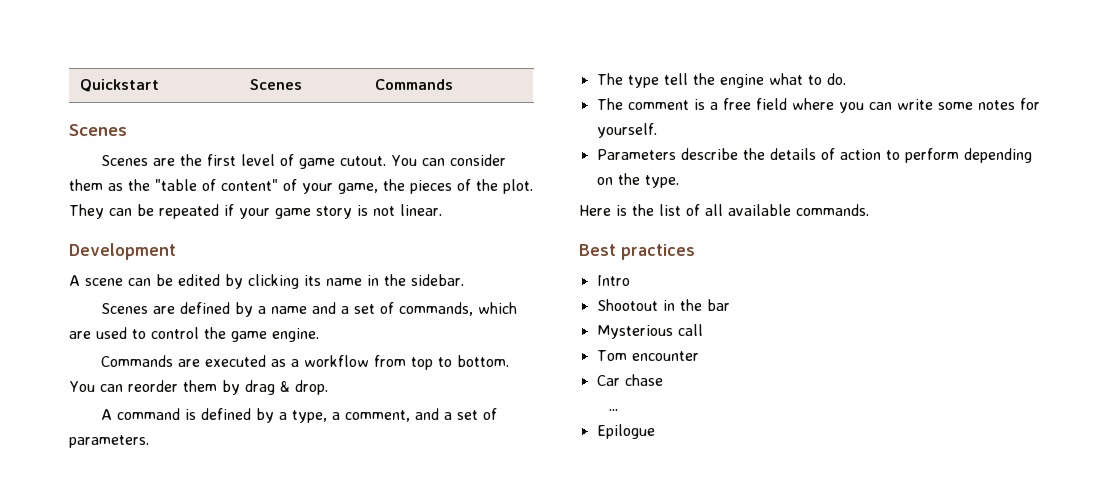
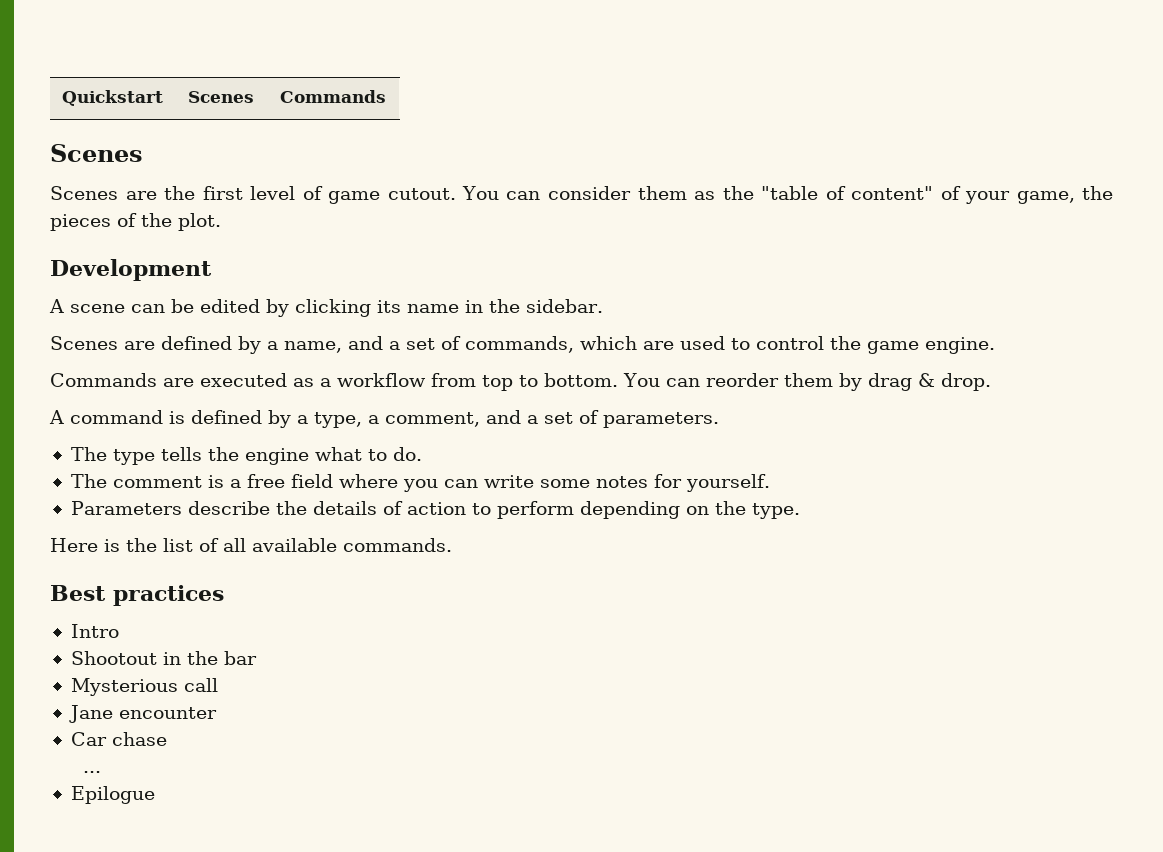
[69,204,442,219] They can be repeated if your game story is not linear. -> (221, 222) none
[270,306,307,314] name -> [284,341,342,353] name,
[663,73,688,85] tell -> [160,447,202,461] tells
[596,350,627,361] Tom -> [68,705,113,723] Jane

